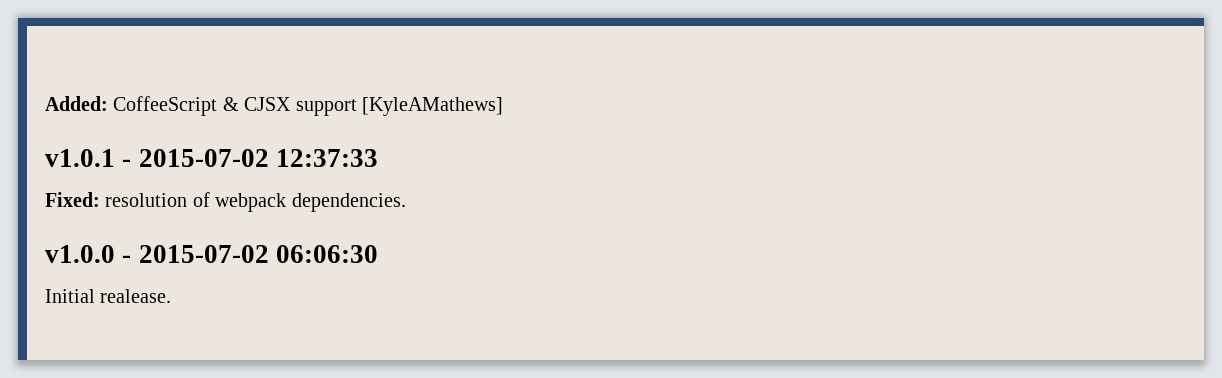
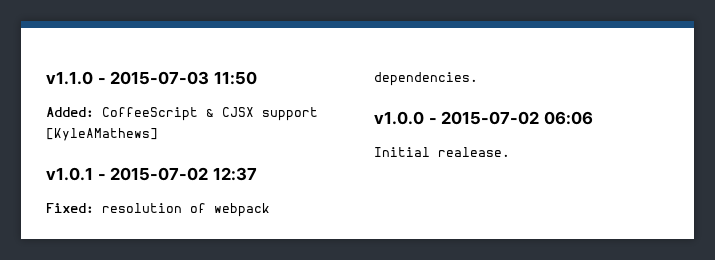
(45, 103) none -> [46,71,257,85] v1.1.0 - 2015-07-03 11:50 //
[275,149,378,167] 12:37:33 -> [212,167,257,181] 12:37
[275,245,378,263] 06:06:30 -> [543,111,593,125] 06:06

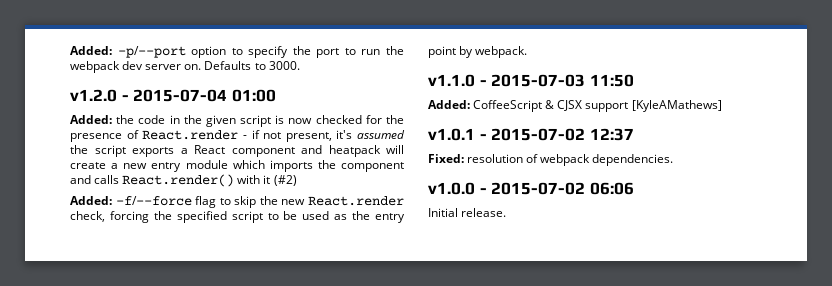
(46, 78) none -> [70,46,404,58] [70,61,300,73] [70,89,276,102] [70,115,405,127] [70,130,405,142] [70,145,404,157] [70,160,404,172] [70,174,297,187] [70,196,405,208] [70,211,405,223] [428,46,528,58] Added: -p/--port option to specify the port to run the webpack dev server on. Defaults to 3000. // v1.2.0 - 2015-07-04 01:00 // Added: the code in the given script is now checked for the presence of React.render - if not present, it's assumed the script exports a React component and heatpack will create a new entry module which imports the component and calls React.render() with it (#2) // Added: -f/--force flag to skip the new React.render check, forcing the specified script to be used as the entry point by webpack. //
[438,147,510,157] realease. -> [461,208,507,217] release.

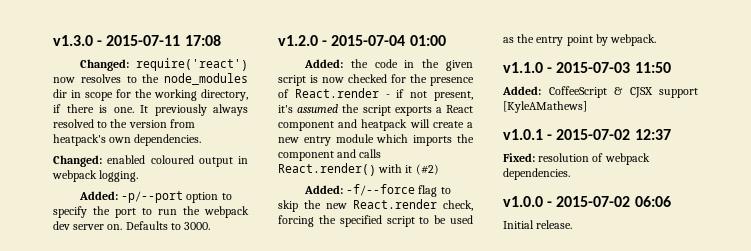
(70, 50) none -> [53,35,221,46] [79,58,248,71] [53,73,248,85] [53,89,248,101] [53,104,248,116] [53,119,195,128] [53,134,202,146] [53,155,248,167] [52,170,139,182] v1.3.0 - 2015-07-11 17:08 // Changed: require('react') now resolves to the node_modules dir in scope for the working directory, if there is one. It previously always resolved to the version from heatpack's own dependencies. // Changed: enabled coloured output in webpack logging. //

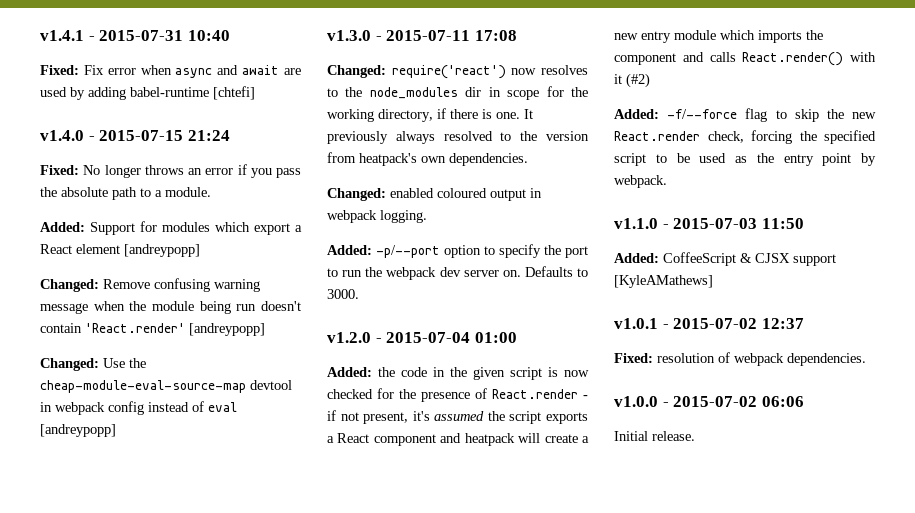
(53, 40) none -> [40,30,230,41] [40,65,301,78] [40,86,255,100] [40,130,230,141] [40,164,301,178] [40,187,211,200] [40,221,302,235] [40,244,200,257] [40,278,260,292] [40,301,301,314] [40,323,265,336] [40,358,146,371] [40,380,292,393] [40,401,237,415] [40,424,116,437] v1.4.1 - 2015-07-31 10:40 // Fixed: Fix error when async and await are used by adding babel-runtime [chtefi] // v1.4.0 - 2015-07-15 21:24 // Fixed: No longer throws an error if you pass the absolute path to a module. // Added: Support for modules which export a React element [andreypopp] // Changed: Remove confusing warning message when the module being run doesn't contain 'React.render' [andreypopp] // Changed: Use the cheap-module-eval-source-map devtool in webpack config instead of eval [andreypopp] //

